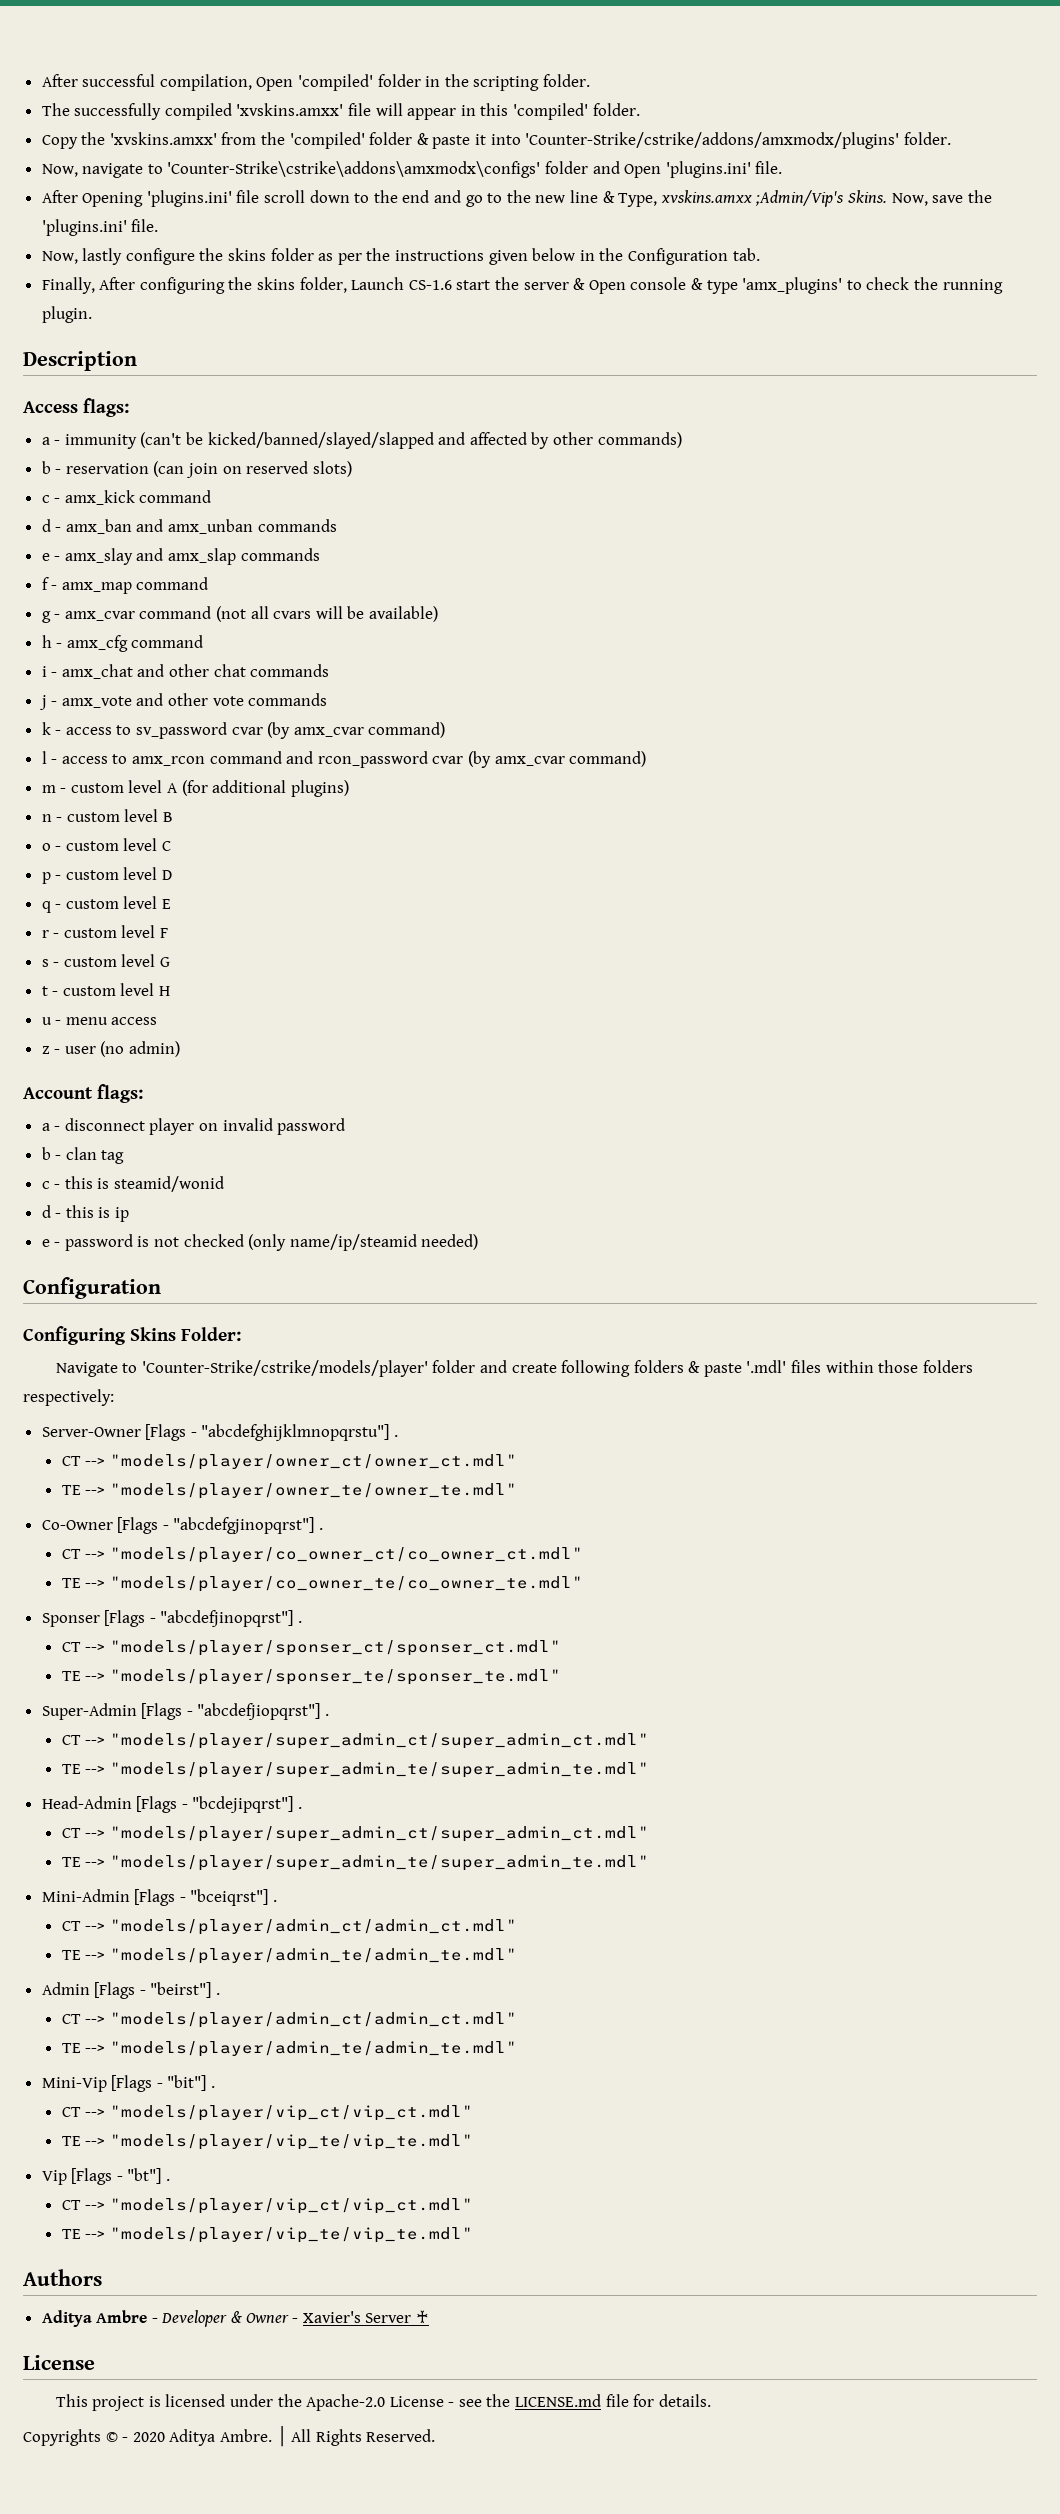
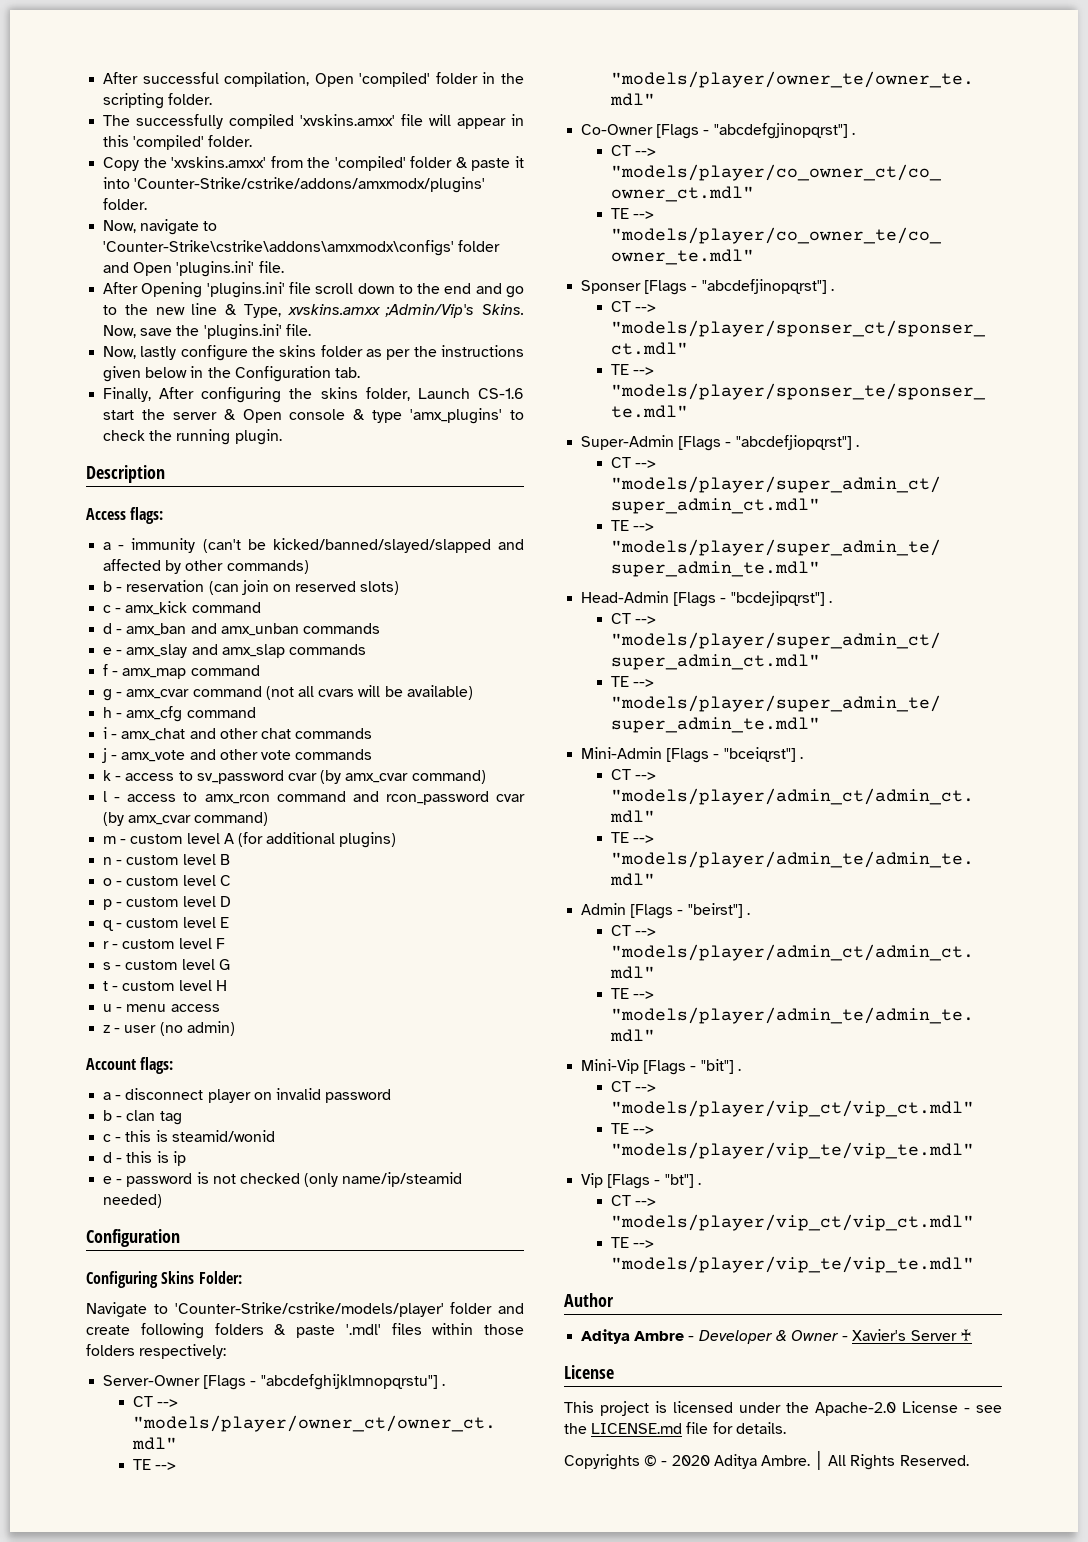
[23,2269,102,2286] Authors -> [564,1293,614,1307] Author

